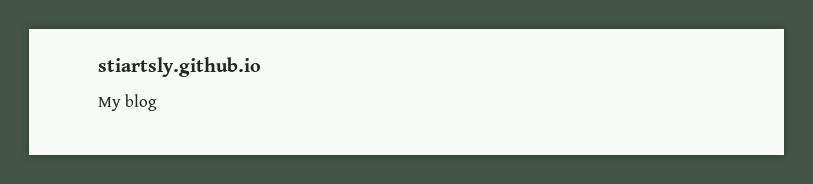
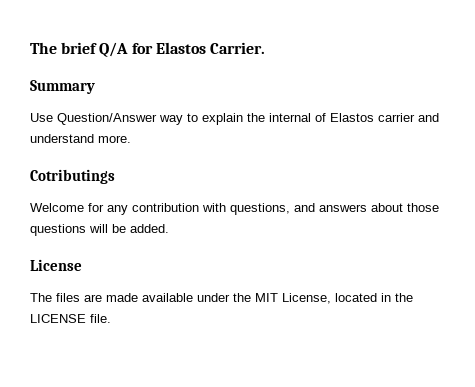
[98,57,261,77] [98,94,157,111] stiartsly.github.io // My blog -> [30,42,265,57] [30,80,95,94] [30,113,439,125] [30,134,131,143] [30,169,115,184] [30,203,439,215] [30,224,169,236] [30,259,82,271] [30,293,413,304] [30,314,111,323] The brief Q/A for Elastos Carrier. // Summary // Use Question/Answer way to explain the internal of Elastos carrier and understand more. // Cotributings // Welcome for any contribution with questions, and answers about those questions will be added. // License // The files are made available under the MIT License, located in the LICENSE file.

